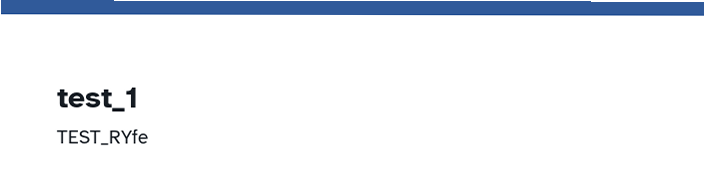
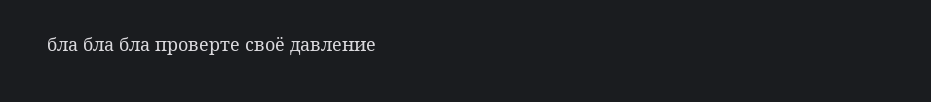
[56,87,139,112] [56,128,148,146] test_1 // TEST_RYfe -> [47,36,376,56] бла бла бла проверте своё давление

